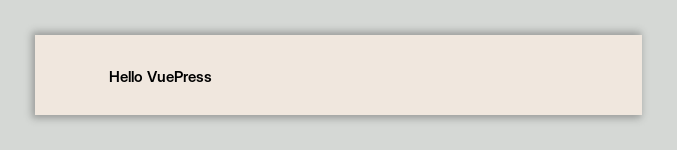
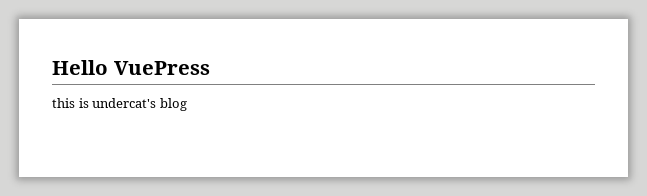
(213, 76) none -> [52,98,187,111] // this is undercat's blog

